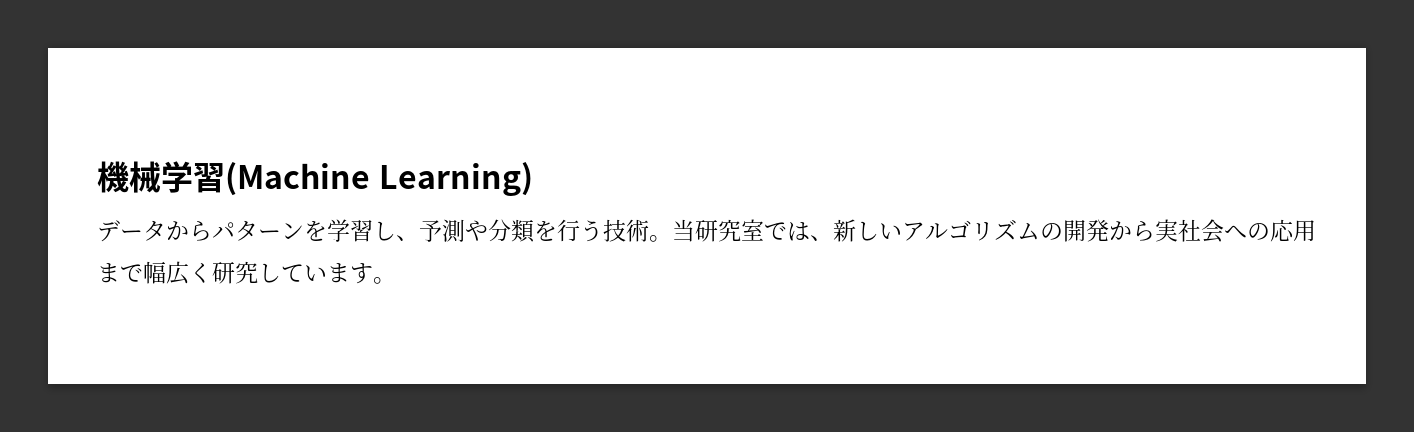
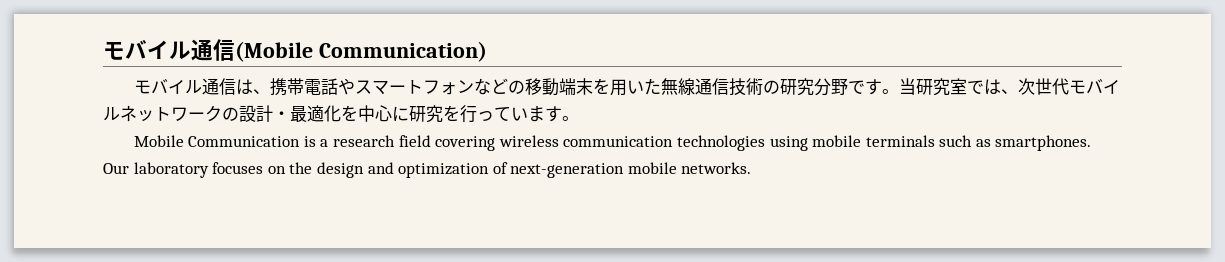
[97,161,533,197] [97,219,1316,243] [97,261,396,285] 機械学習(Machine Learning) // データからパターンを学習し、予測や分類を行う技術。当研究室では、新しいアルゴリズムの開発から実社会への応用まで幅広く研究しています。 -> [103,39,487,62] [133,78,1120,96] [103,105,579,123] [133,135,1092,151] [103,162,752,178] モバイル通信(Mobile Communication) // モバイル通信は、携帯電話やスマートフォンなどの移動端末を用いた無線通信技術の研究分野です。当研究室では、次世代モバイルネットワークの設計・最適化を中心に研究を行っています。 // Mobile Communication is a research field covering wireless communication technologies using mobile terminals such as smartphones. Our laboratory focuses on the design and optimization of next-generation mobile networks.

